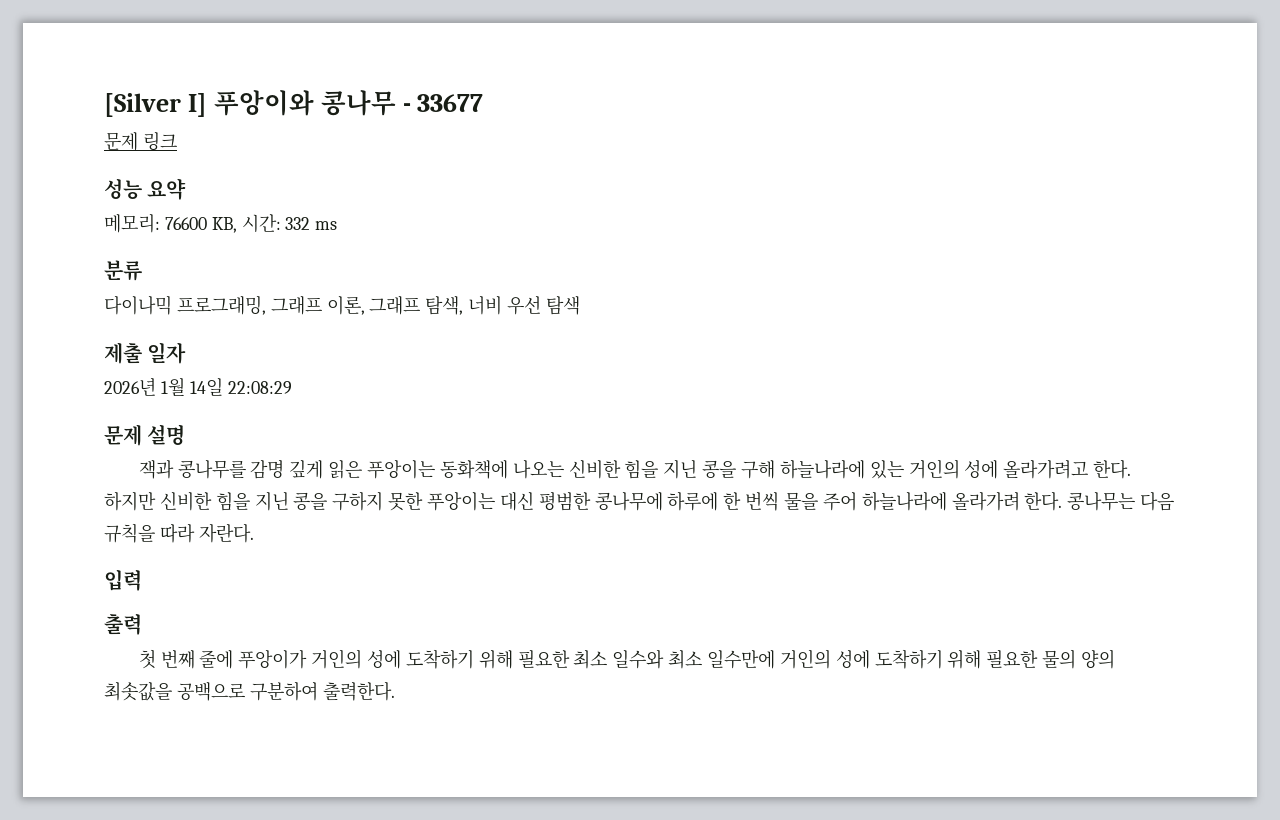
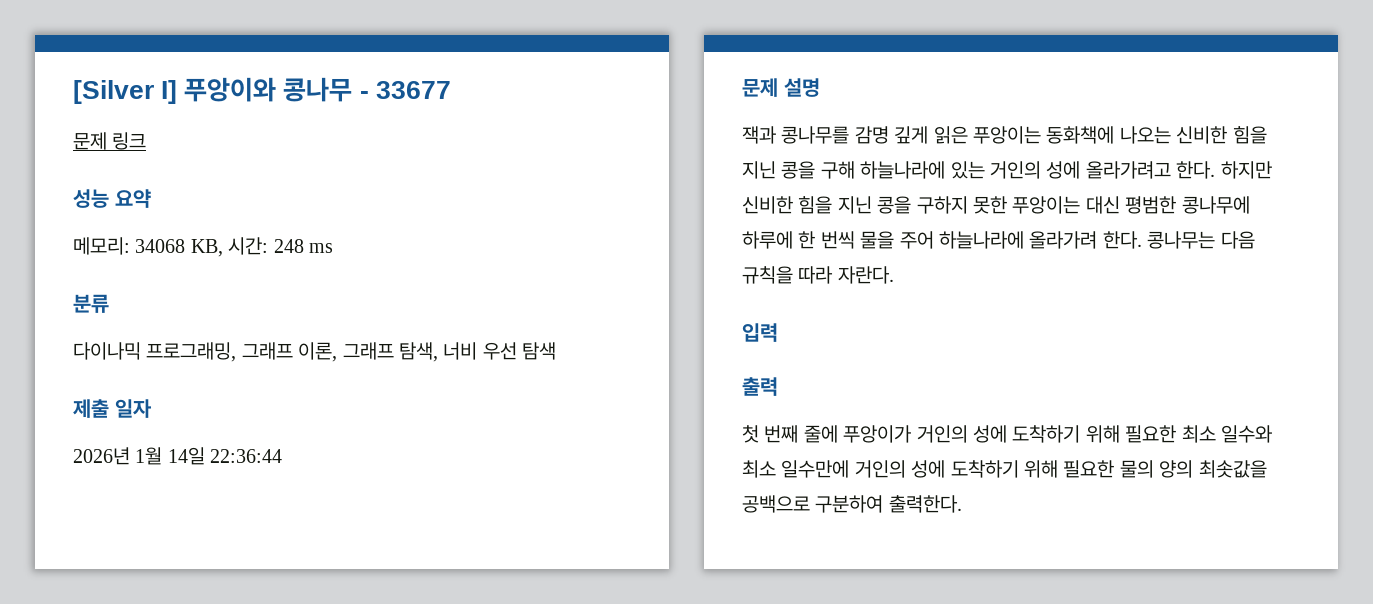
[164,217,207,230] 76600 -> [135,239,186,253] 34068
[285,217,311,230] 332 -> [273,239,304,253] 248
[227,381,292,394] 22:08:29 -> [210,449,283,463] 22:36:44

